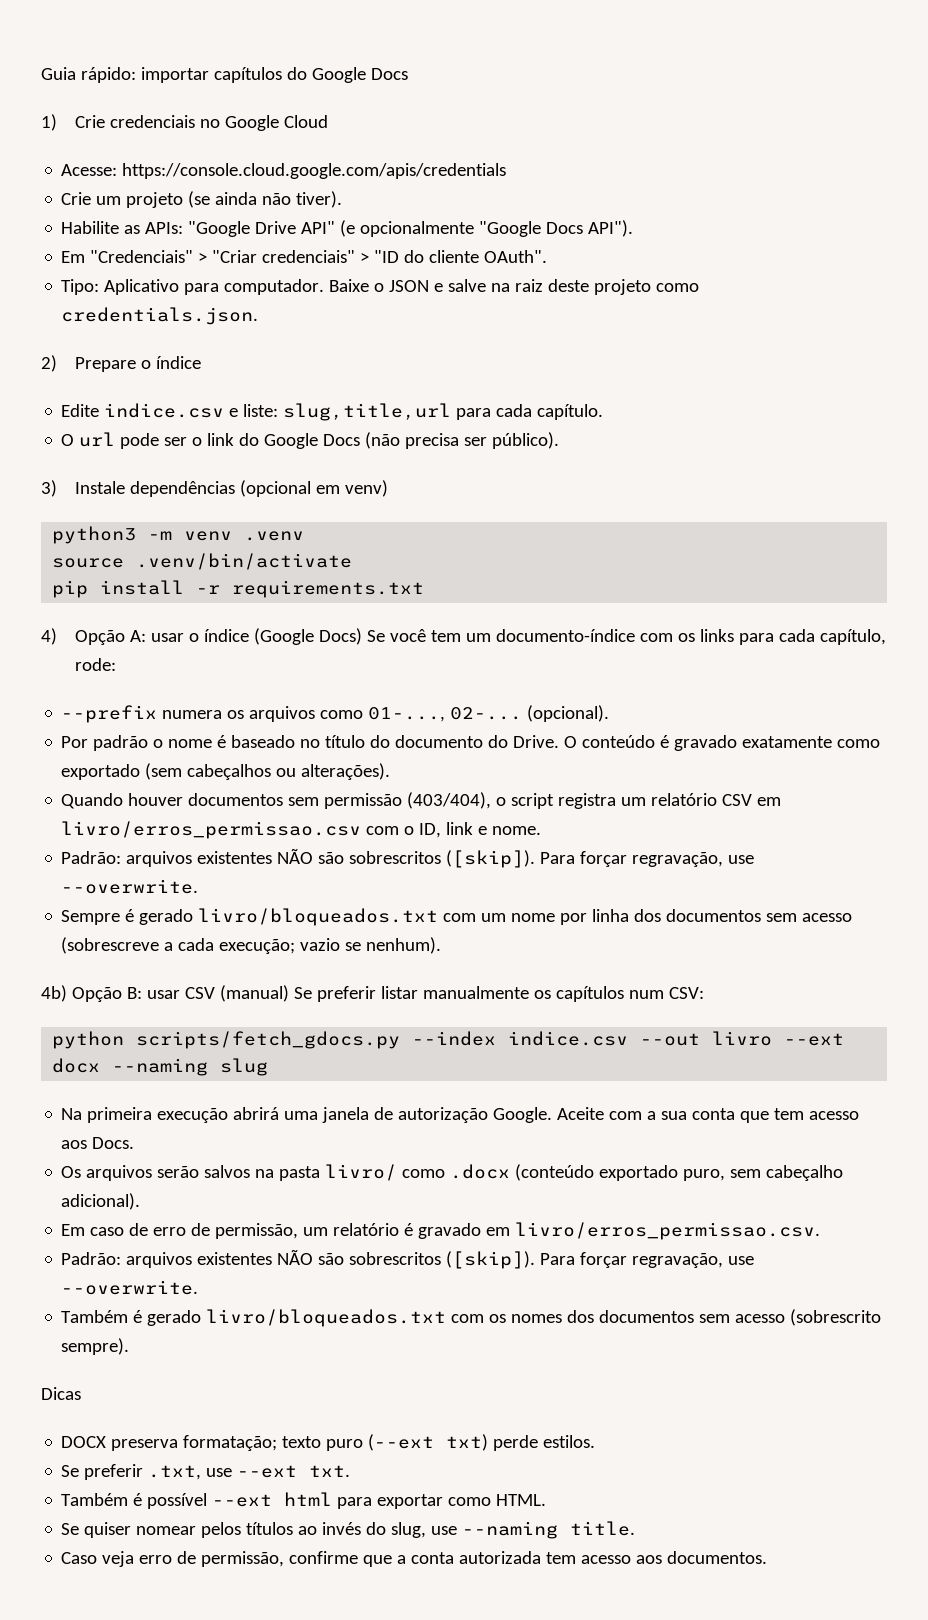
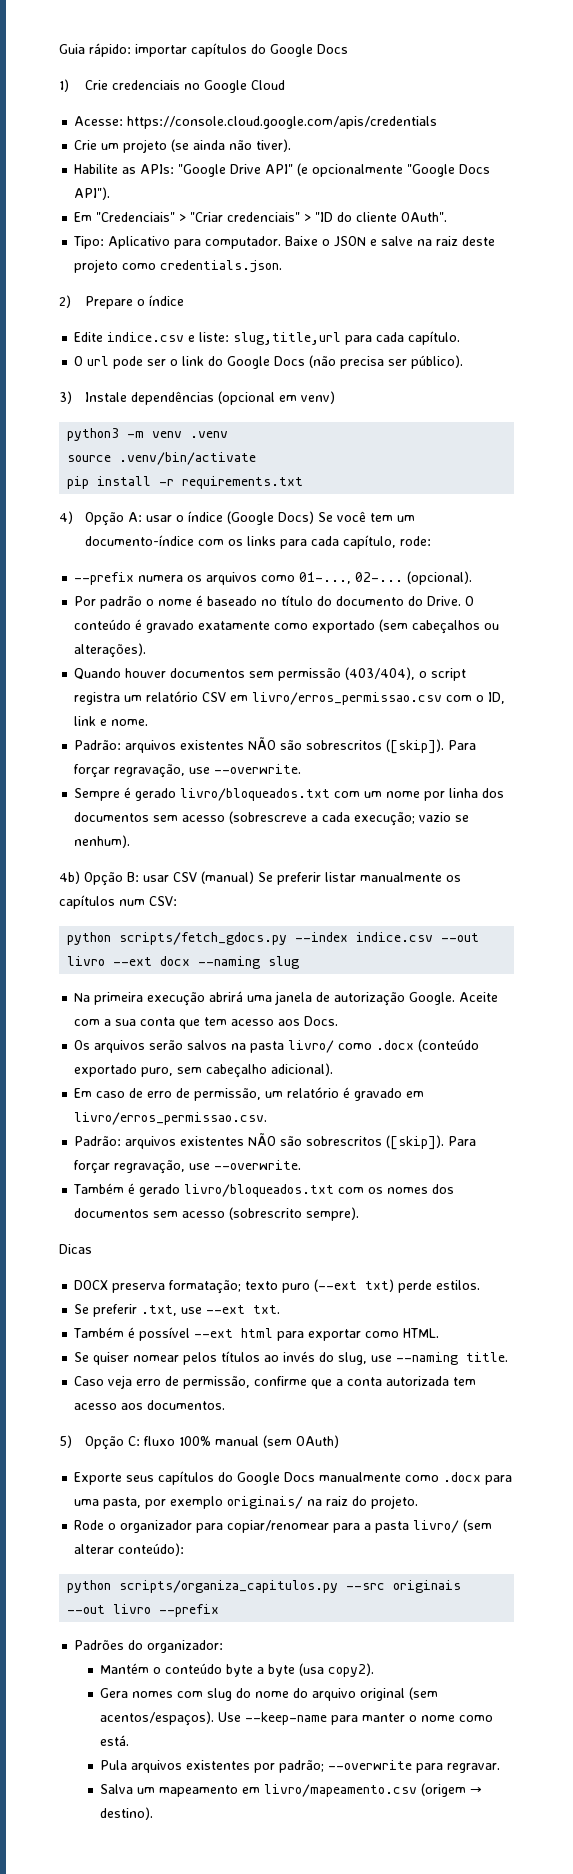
(768, 1557) none -> [59,1435,339,1450] [74,1471,513,1485] [74,1495,419,1509] [74,1519,493,1533] [74,1543,185,1556] [67,1580,462,1593] [67,1604,220,1617] [74,1640,224,1653] [100,1663,375,1677] [100,1687,439,1701] [100,1711,494,1726] [100,1735,130,1746] [100,1760,501,1773] [100,1783,483,1797] [100,1807,154,1820] // 5) Opção C: fluxo 100% manual (sem OAuth) // Exporte seus capítulos do Google Docs manualmente como .docx para uma pasta, por exemplo originais/ na raiz do projeto. // Rode o organizador para copiar/renomear para a pasta livro/ (sem alterar conteúdo): // python scripts/organiza_capitulos.py --src originais --out livro --prefix // Padrões do organizador: // Mantém o conteúdo byte a byte (usa copy2). // Gera nomes com slug do nome do arquivo original (sem acentos/espaços). Use --keep-name para manter o nome como está. // Pula arquivos existentes por padrão; --overwrite para regravar. // Salva um mapeamento em livro/mapeamento.csv (origem → destino).

